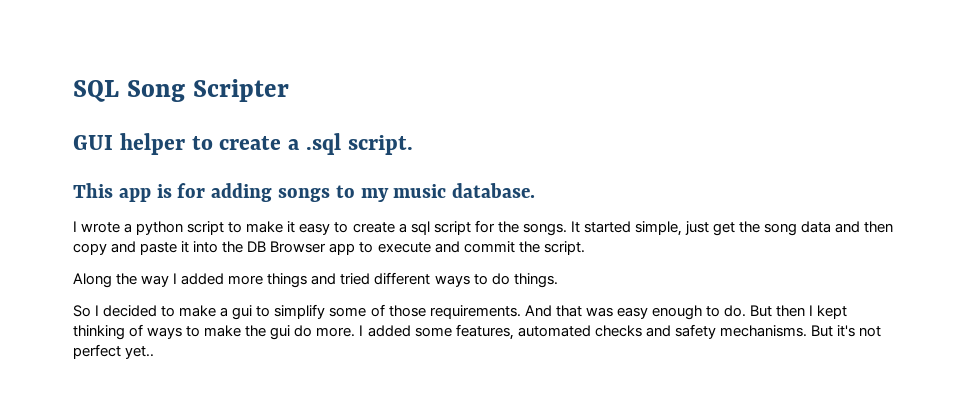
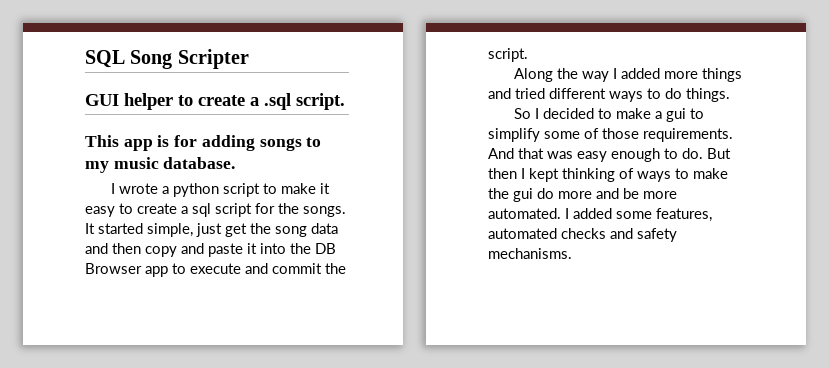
[316,327,356,337] more. -> [558,188,677,199] [488,208,561,219] more and be more automated.
[810,325,881,337] [73,344,155,359] But it's not perfect yet.. -> (572, 253) none

